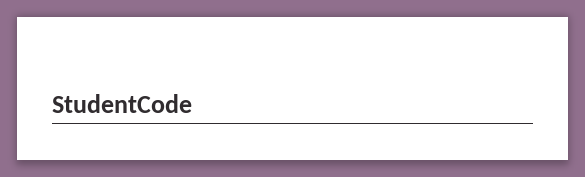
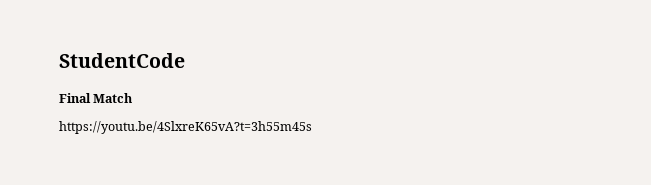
(192, 103) none -> [59,93,134,103] [59,121,312,134] // Final Match // https://youtu.be/4SlxreK65vA?t=3h55m45s

